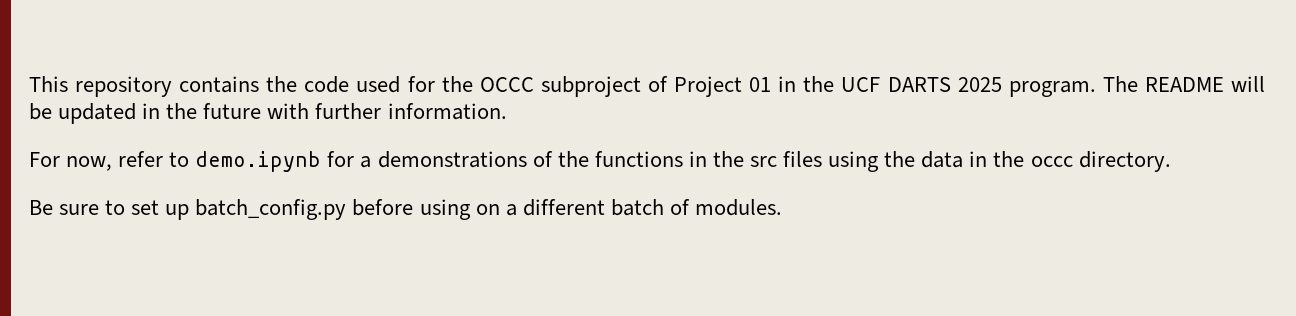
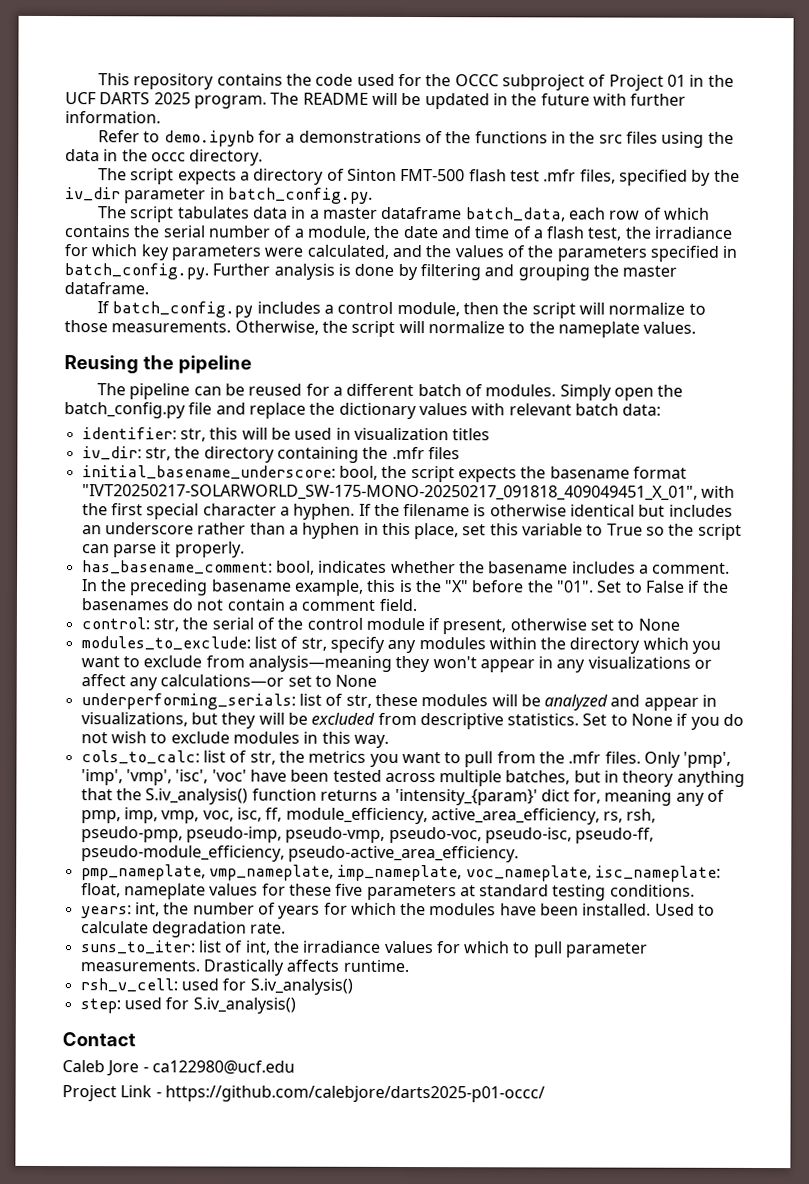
[29,151,164,171] For now, refer -> [98,130,141,143] Refer
[29,199,500,220] Be sure to set up batch_config.py before using on -> [98,168,740,186] [65,187,373,204] [98,206,710,223] [64,225,734,241] [64,244,738,262] [64,263,678,281] [64,282,149,295] [97,301,706,319] [64,320,697,338] [64,355,252,374] [97,383,330,400] The script expects a directory of Sinton FMT-500 flash test .mfr files, specified by the iv_dir parameter in batch_config.py. // The script tabulates data in a master dataframe batch_data, each row of which contains the serial number of a module, the date and time of a flash test, the irradiance for which key parameters were calculated, and the values of the parameters specified in batch_config.py. Further analysis is done by filtering and grouping the master dataframe. // If batch_config.py includes a control module, then the script will normalize to those measurements. Otherwise, the script will normalize to the nameplate values. // Reusing the pipeline // The pipeline can be reused for
(782, 207) none -> [559,384,684,401] [64,402,662,420] [81,427,491,442] [81,446,460,463] [81,465,687,483] [81,484,735,501] [81,503,733,520] [81,522,742,540] [81,541,245,558] [81,560,731,575] [81,579,729,596] [80,598,417,612] [80,617,680,635] [80,636,722,654] [80,655,713,673] [80,674,378,691] [80,693,718,711] [80,712,745,730] [80,731,389,748] [80,750,732,768] [80,769,745,787] [80,788,726,806] [80,807,657,825] [80,826,655,844] [80,845,519,863] [80,864,721,882] [80,883,695,901] [80,902,716,919] [80,921,287,938] [79,940,649,958] [79,959,409,976] [79,978,353,995] [79,997,296,1014] [62,1032,136,1047] [62,1060,295,1077] [62,1085,545,1103] Simply open the batch_config.py file and replace the dictionary values with relevant batch data: // identifier: str, this will be used in visualization titles // iv_dir: str, the directory containing the .mfr files // initial_basename_underscore: bool, the script expects the basename format "IVT20250217-SOLARWORLD_SW-175-MONO-20250217_091818_409049451_X_01", with the first special character a hyphen. If the filename is otherwise identical but includes an underscore rather than a hyphen in this place, set this variable to True so the script can parse it properly. // has_basename_comment: bool, indicates whether the basename includes a comment. In the preceding basename example, this is the "X" before the "01". Set to False if the basenames do not contain a comment field. // control: str, the serial of the control module if present, otherwise set to None // modules_to_exclude: list of str, specify any modules within the directory which you want to exclude from analysis—meaning they won't appear in any visualizations or affect any calculations—or set to None // underperforming_serials: list of str, these modules will be analyzed and appear in visualizations, but they will be excluded from descriptive statistics. Set to None if you do not wish to exclude modules in this way. // cols_to_calc: list of str, the metrics you want to pull from the .mfr files. Only 'pmp', 'imp', 'vmp', 'isc', 'voc' have been tested across multiple batches, but in theory anything that the S.iv_analysis() function returns a 'intensity_{param}' dict for, meaning any of pmp, imp, vmp, voc, isc, ff, module_efficiency, active_area_efficiency, rs, rsh, pseudo-pmp, pseudo-imp, pseudo-vmp, pseudo-voc, pseudo-isc, pseudo-ff, pseudo-module_efficiency, pseudo-active_area_efficiency. // pmp_nameplate, vmp_nameplate, imp_nameplate, voc_nameplate, isc_nameplate: float, nameplate values for these five parameters at standard testing conditions. // years: int, the number of years for which the modules have been installed. Used to calculate degradation rate. // suns_to_iter: list of int, the irradiance values for which to pull parameter measurements. Drastically affects runtime. // rsh_v_cell: used for S.iv_analysis() // step: used for S.iv_analysis() // Contact // Caleb Jore - ca122980@ucf.edu // Project Link - https://github.com/calebjore/darts2025-p01-occc/

